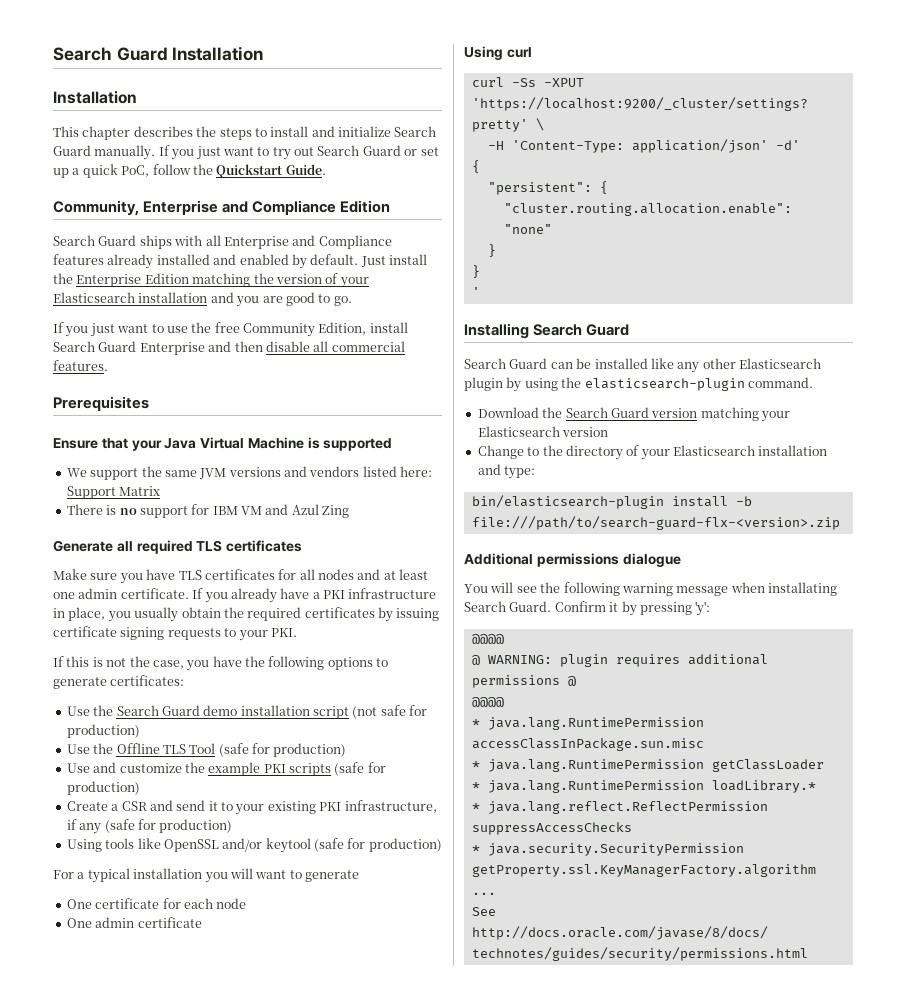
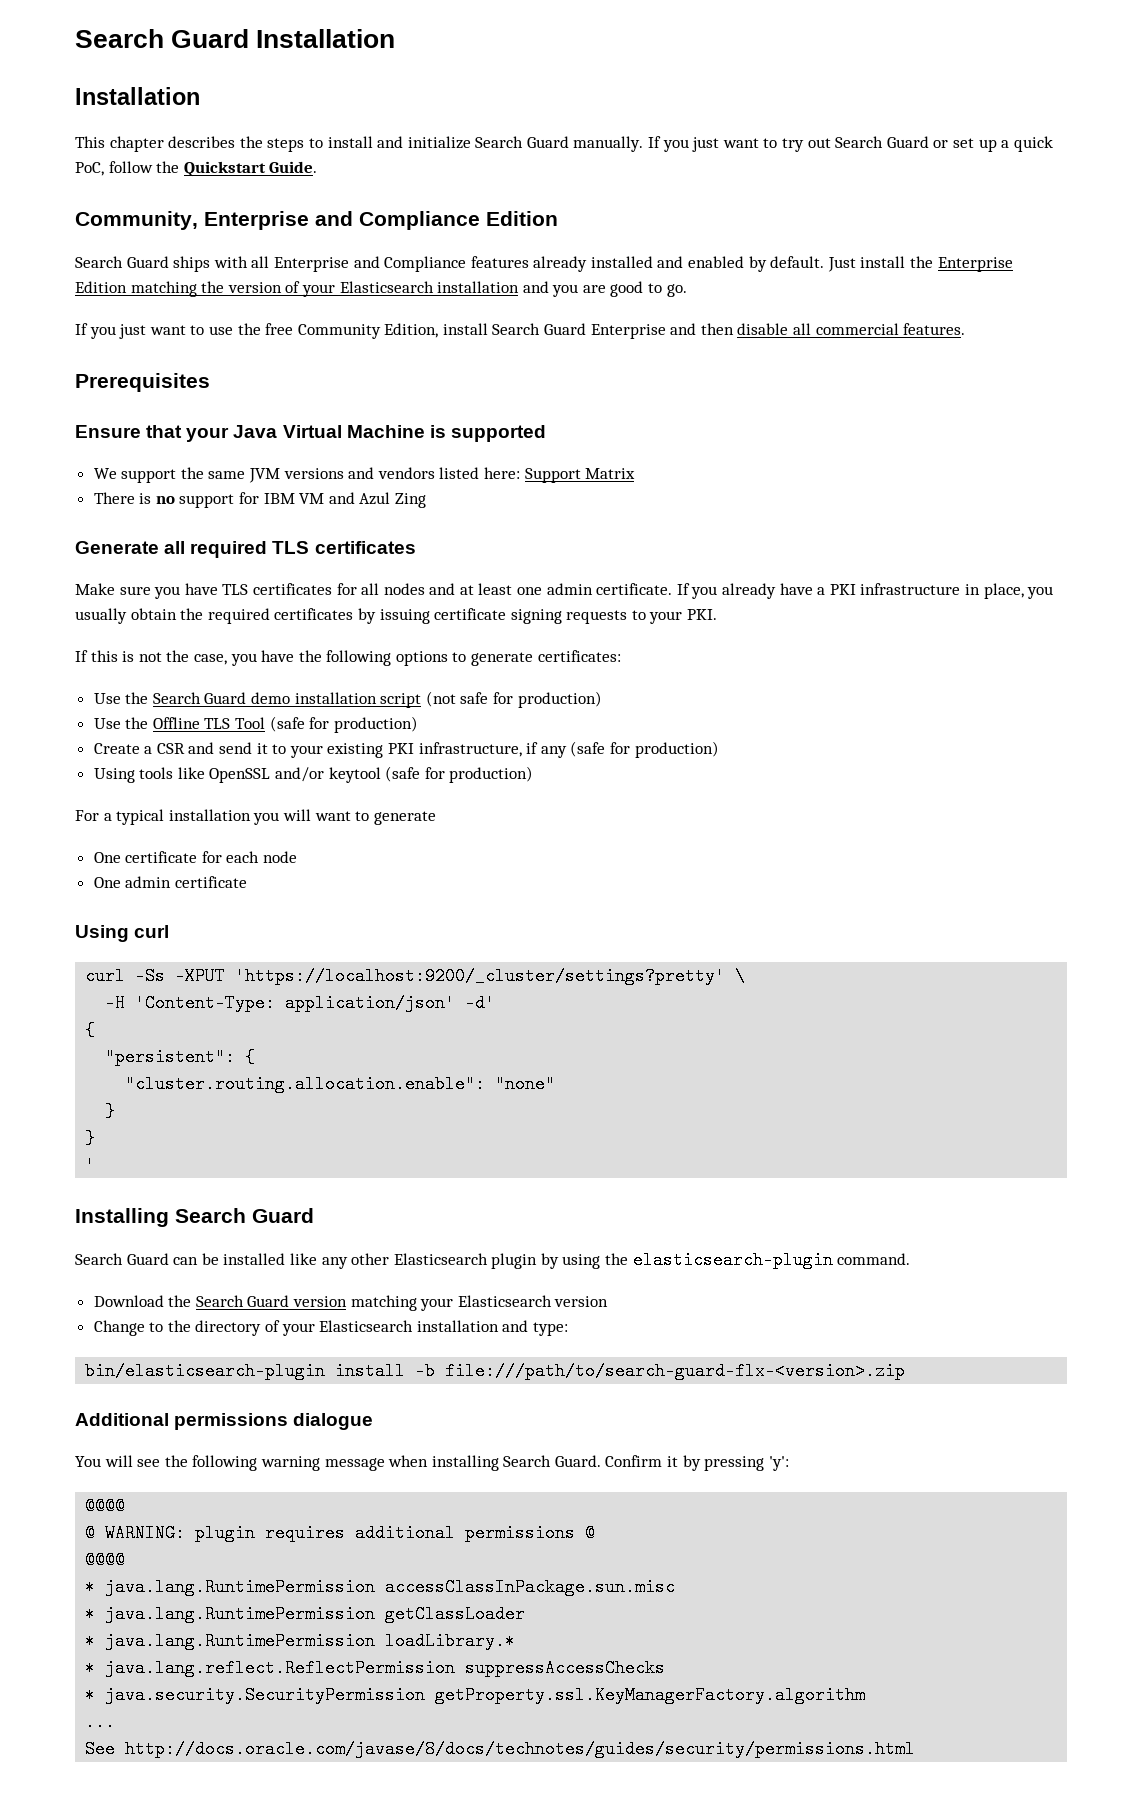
[66,762,386,776] [66,781,140,795] // Use and customize the example PKI scripts (safe for production) -> (418, 724) none
[768,582,837,596] installating -> [431,1455,499,1471] installing

